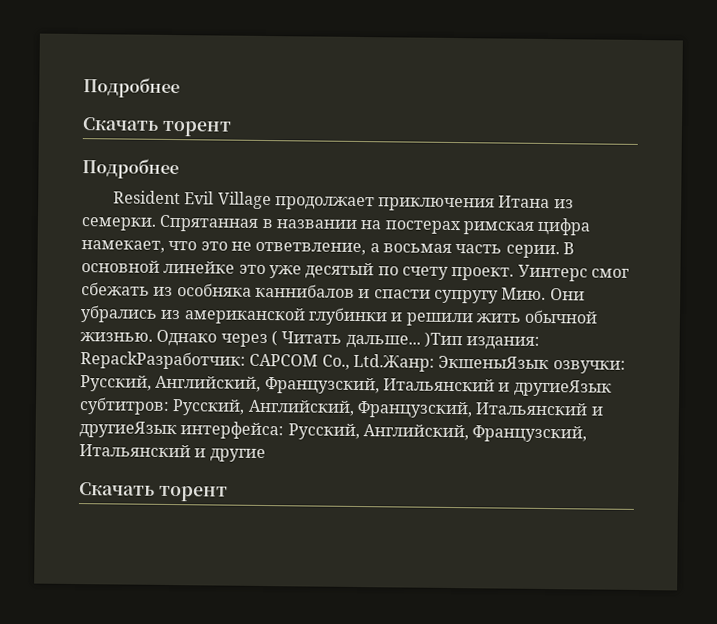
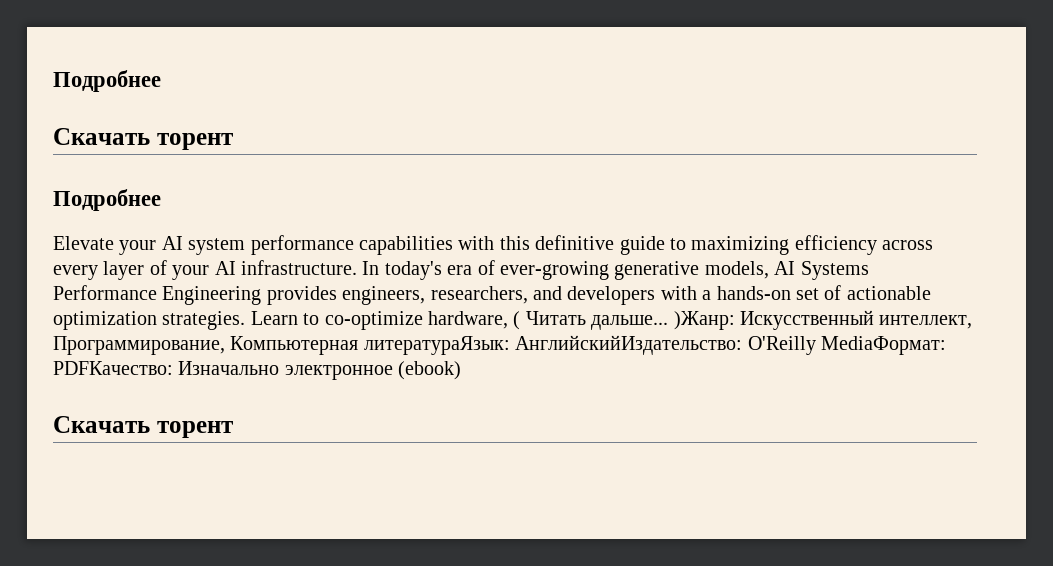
[112,190,574,212] [81,214,592,236] [81,240,574,259] [81,260,630,282] [81,282,585,304] [80,305,599,327] [80,329,541,350] [80,351,626,374] [80,375,612,397] [79,397,604,419] [79,421,588,443] [79,444,266,463] Resident Evil Village продолжает приключения Итана из семерки. Спрятанная в названии на постерах римская цифра намекает, что это не ответвление, а восьмая часть серии. В основной линейке это уже десятый по счету проект. Уинтерс смог сбежать из особняка каннибалов и спасти супругу Мию. Они убрались из американской глубинки и решили жить обычной жизнью. Однако через ( Читать дальше... )Тип издания: RepackРазработчик: CAPCOM Co., Ltd.Жанр: ЭкшеныЯзык озвучки: Русский, Английский, Французский, Итальянский и другиеЯзык субтитров: Русский, Английский, Французский, Итальянский и другиеЯзык интерфейса: Русский, Английский, Французский, Итальянский и другие -> [53,235,934,255] [53,260,869,280] [53,285,931,305] [53,310,973,330] [53,335,946,355] [53,361,462,380] Elevate your AI system performance capabilities with this definitive guide to maximizing efficiency across every layer of your AI infrastructure. In today's era of ever-growing generative models, AI Systems Performance Engineering provides engineers, researchers, and developers with a hands-on set of actionable optimization strategies. Learn to co-optimize hardware, ( Читать дальше... )Жанр: Искусственный интеллект, Программирование, Компьютерная литератураЯзык: АнглийскийИздательство: O'Reilly MediaФормат: PDFКачество: Изначально электронное (ebook)

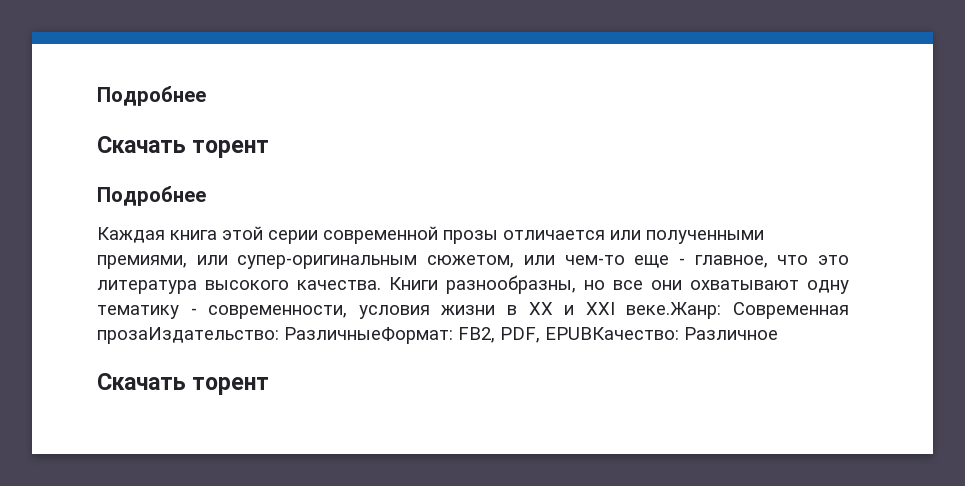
[53,235,934,255] [53,260,869,280] [53,285,931,305] [53,310,973,330] [53,335,946,355] [53,361,462,380] Elevate your AI system performance capabilities with this definitive guide to maximizing efficiency across every layer of your AI infrastructure. In today's era of ever-growing generative models, AI Systems Performance Engineering provides engineers, researchers, and developers with a hands-on set of actionable optimization strategies. Learn to co-optimize hardware, ( Читать дальше... )Жанр: Искусственный интеллект, Программирование, Компьютерная литератураЯзык: АнглийскийИздательство: O'Reilly MediaФормат: PDFКачество: Изначально электронное (ebook) -> [97,226,764,244] [97,255,850,269] [97,275,849,294] [97,302,850,319] [97,327,778,344] Каждая книга этой серии современной прозы отличается или полученными премиями, или супер-оригинальным сюжетом, или чем-то еще - главное, что это литература высокого качества. Книги разнообразны, но все они охватывают одну тематику - современности, условия жизни в XX и XXI веке.Жанр: Современная прозаИздательство: РазличныеФормат: FB2, PDF, EPUBКачество: Различное

